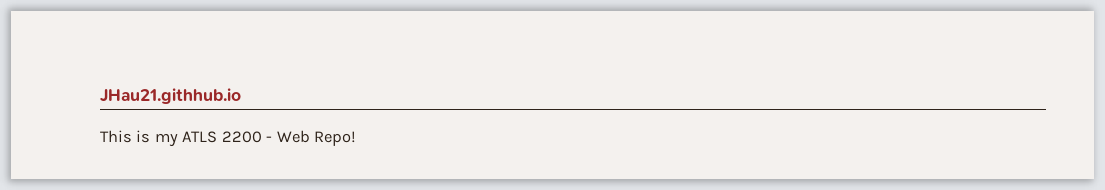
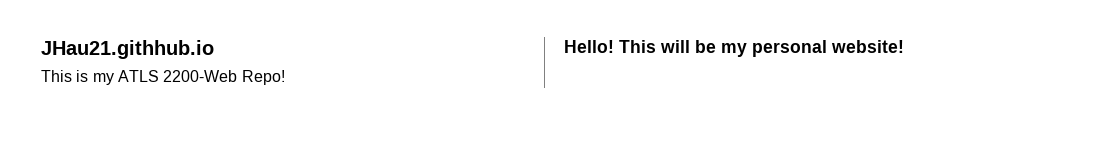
[221,130,357,146] 2200 - Web Repo! -> [163,70,285,85] [564,40,904,57] 2200-Web Repo! // Hello! This will be my personal website!

